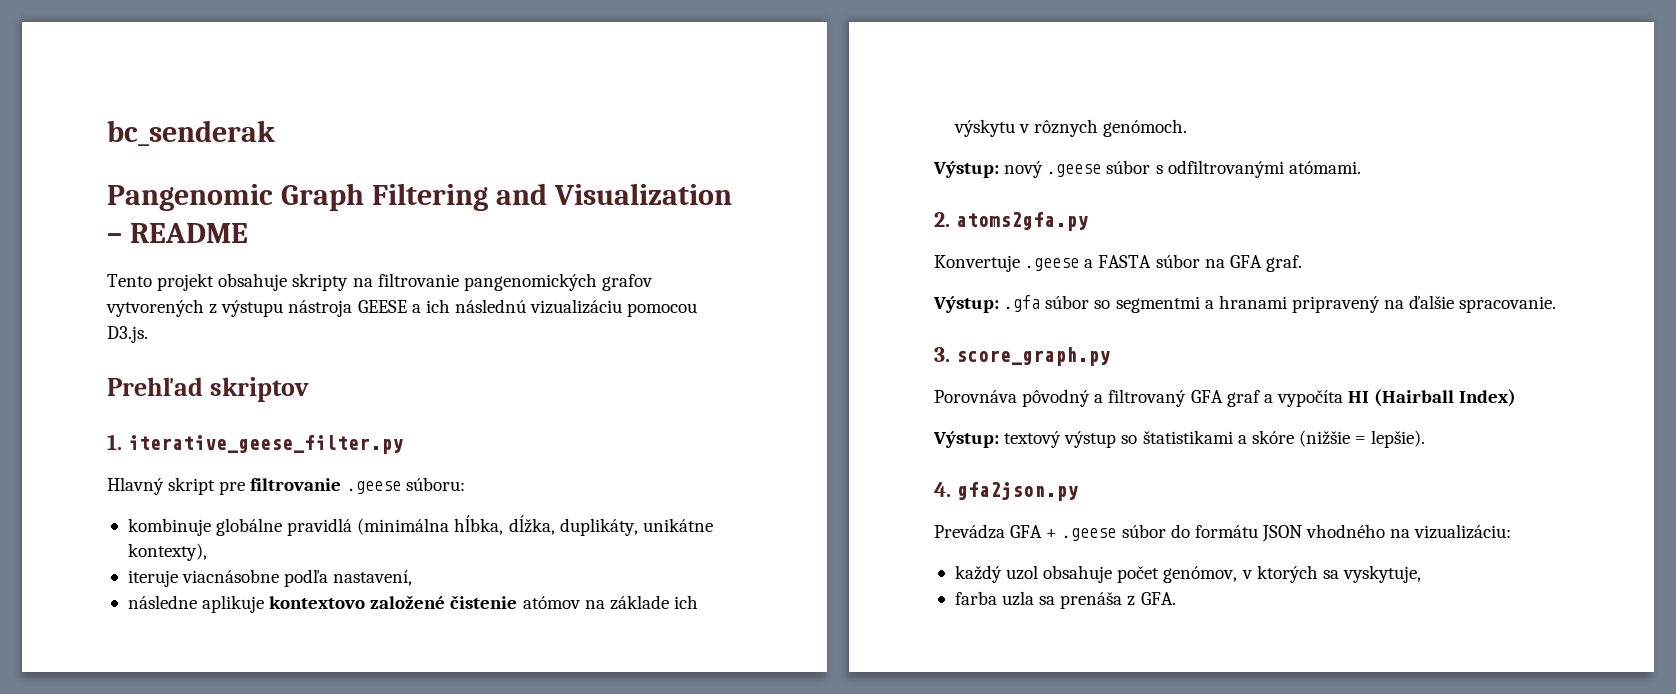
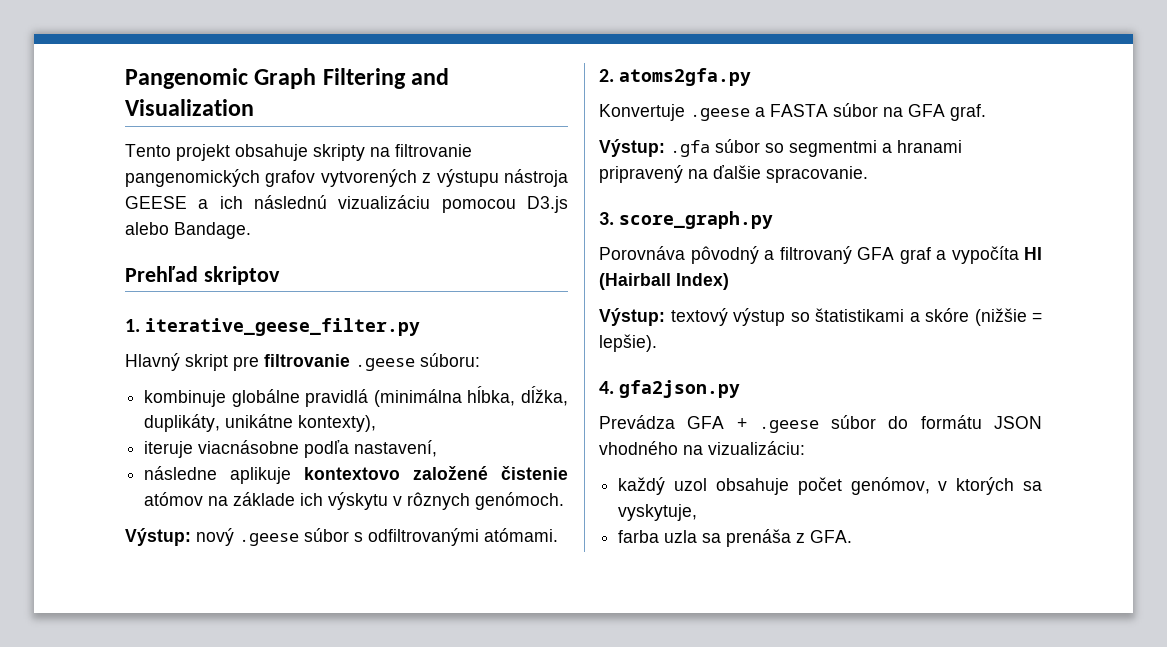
[107,120,275,146] bc_senderak // -> (125, 78) none
[107,223,248,243] – README -> (254, 107) none
[107,326,148,343] D3.js. -> [527,196,568,213] [125,222,251,239] D3.js alebo Bandage.

